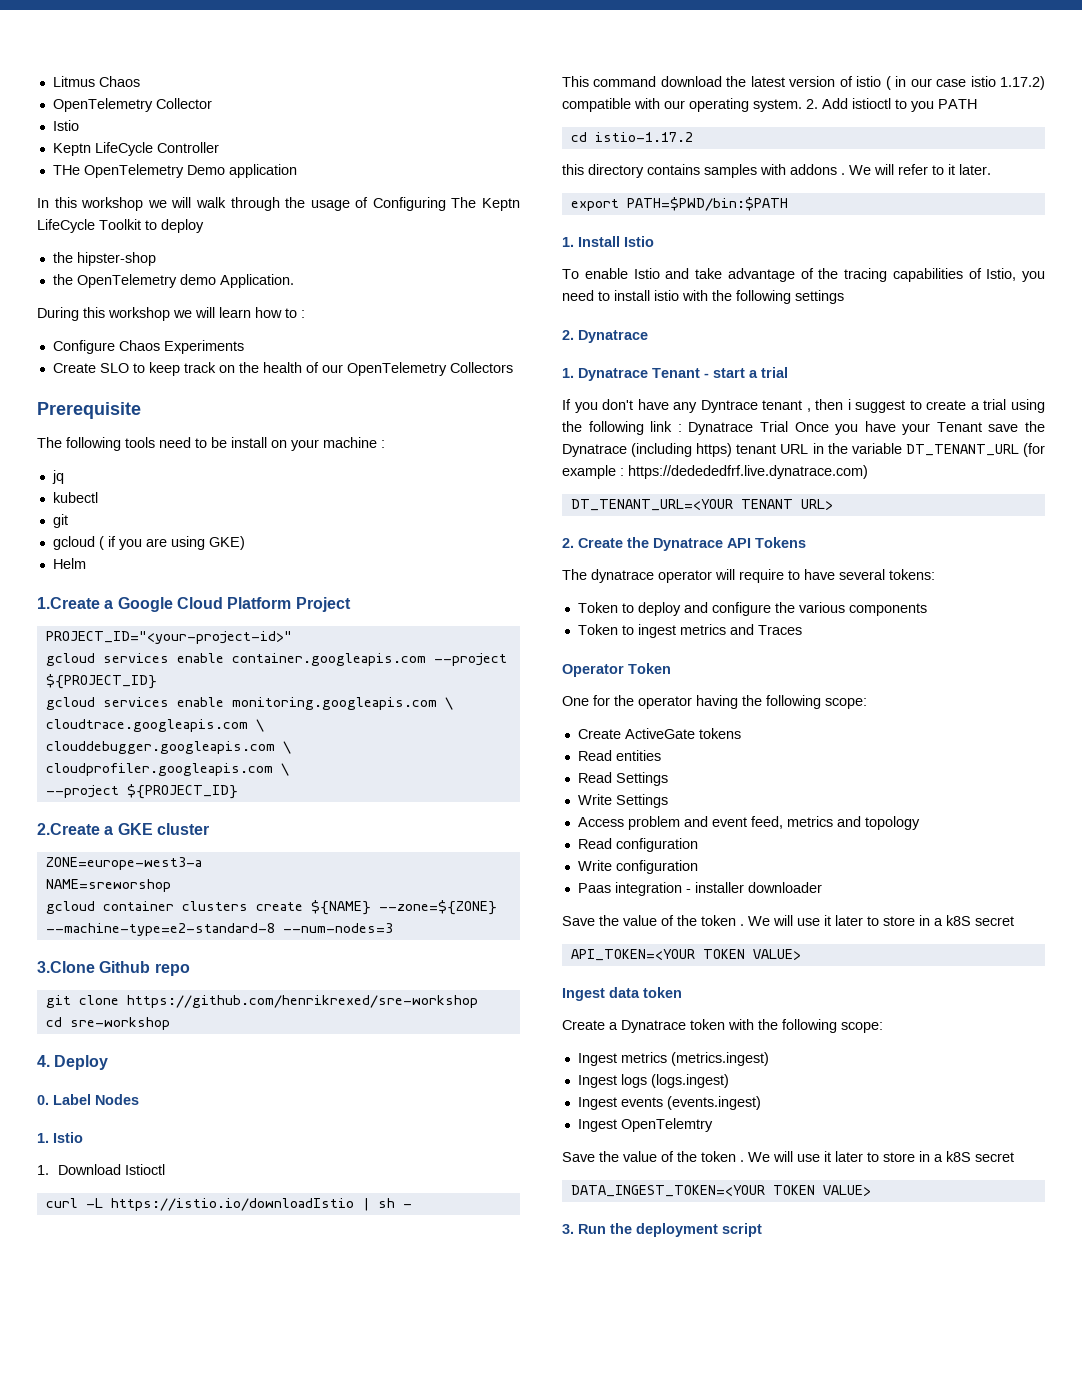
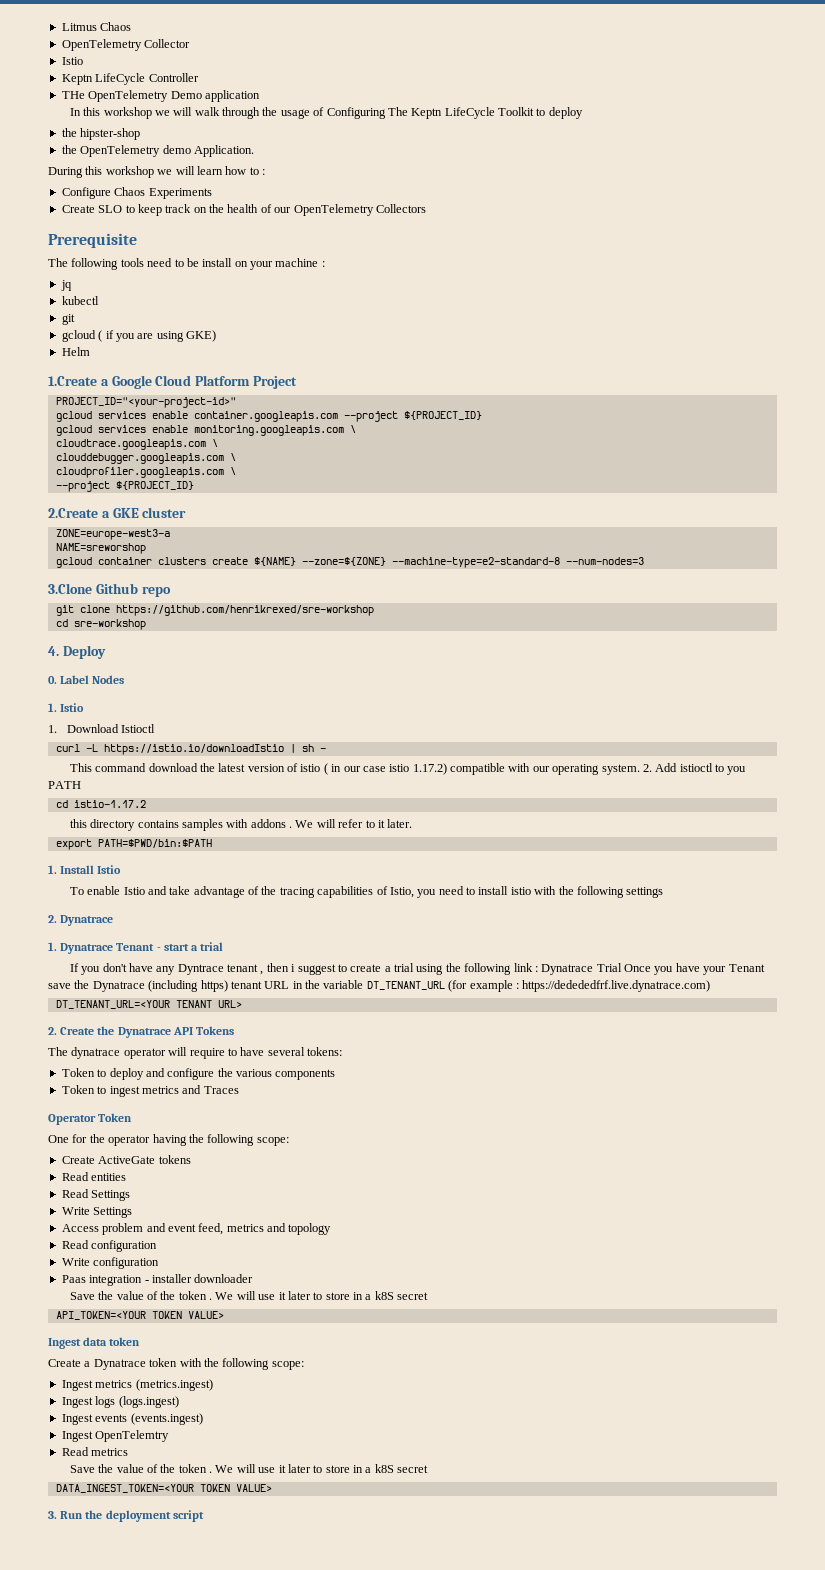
(713, 1125) none -> [61,1447,129,1456] // Read metrics

